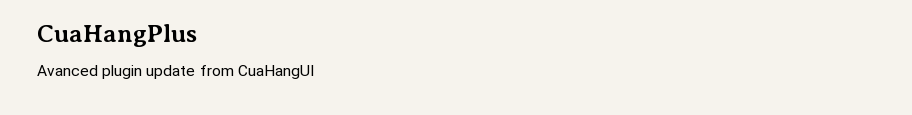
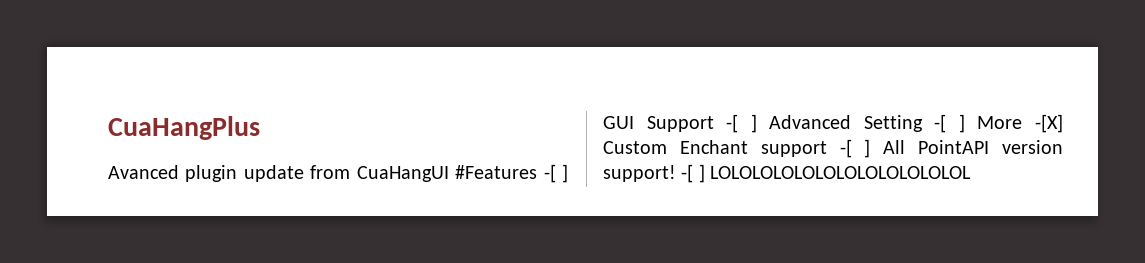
(314, 72) none -> [455,164,568,183] [603,114,1063,133] [603,139,1063,158] [603,164,972,183] #Features -[ ] GUI Support -[ ] Advanced Setting -[ ] More -[X] Custom Enchant support -[ ] All PointAPI version support! -[ ] LOLOLOLOLOLOLOLOLOLOLOLOL

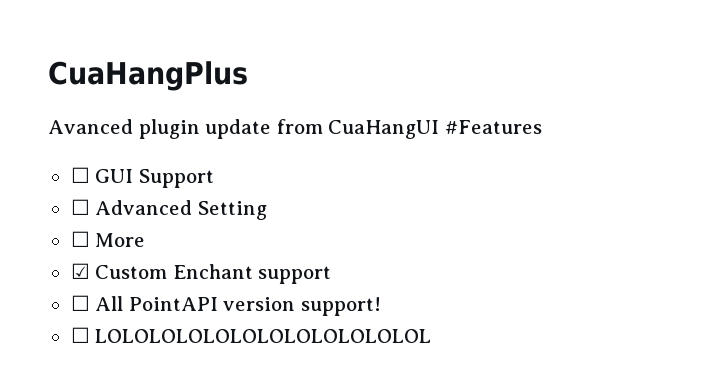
[543,164,568,183] -[ ] -> [70,167,90,183] // ☐
[726,114,757,133] -[ ] -> [70,199,90,215] // ☐
[934,114,965,133] -[ ] -> [70,231,90,247] // ☐
[1035,114,1063,133] -[X] -> [70,263,90,279] // ☑
[839,139,871,158] -[ ] -> [70,295,90,311] // ☐
[681,164,705,183] -[ ] -> [70,327,90,343] // ☐

